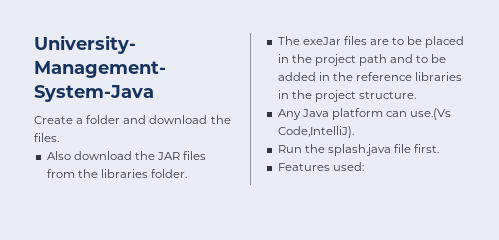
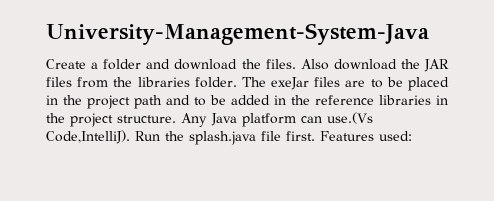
(59, 137) // -> (296, 64) none
(187, 173) // -> (237, 82) none
(416, 95) // -> (176, 119) none
(354, 132) // -> (130, 137) none
(440, 148) // -> (315, 136) none

